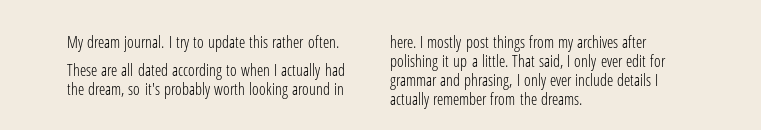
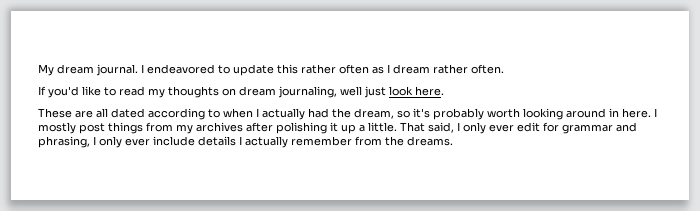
[175,37,190,52] try -> [147,64,215,74] endeavored
[307,35,339,48] often. -> [339,64,504,74] [38,86,444,98] often as I dream rather often. // If you'd like to read my thoughts on dream journaling, well just look here.

